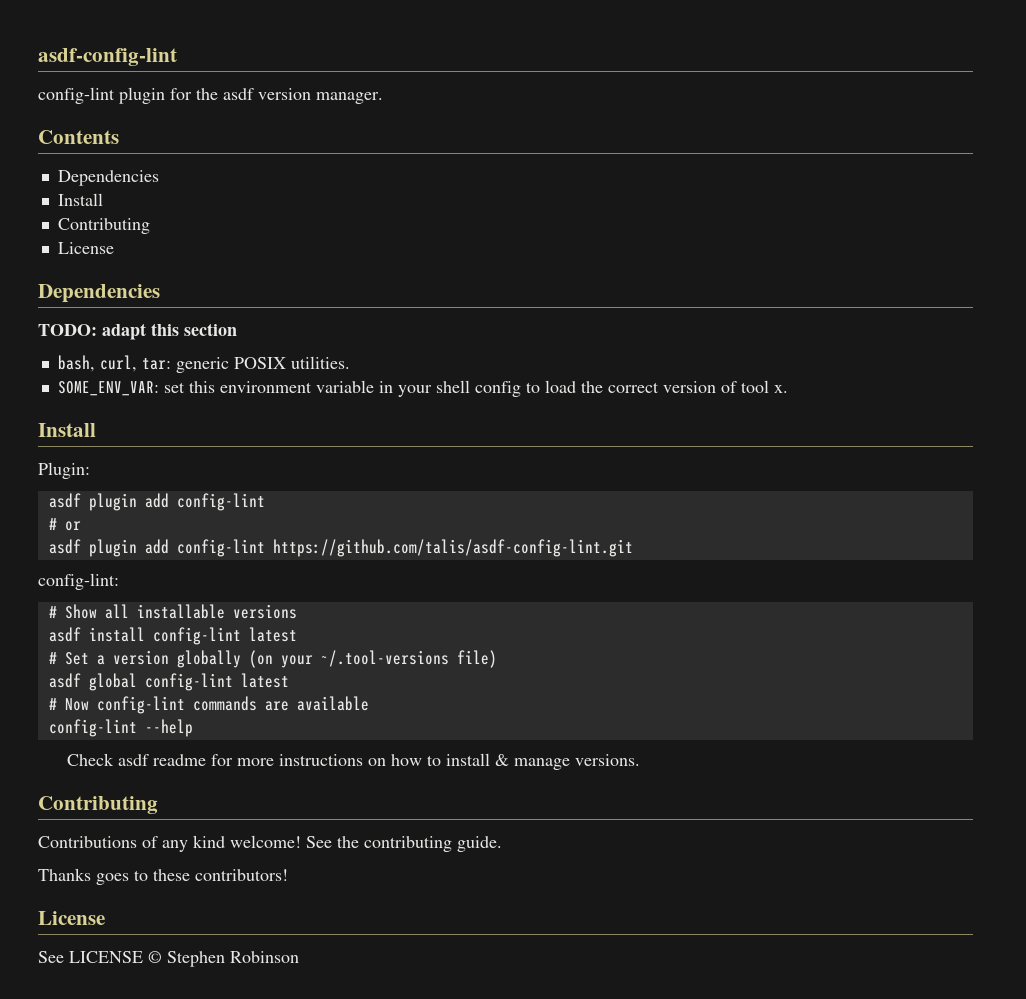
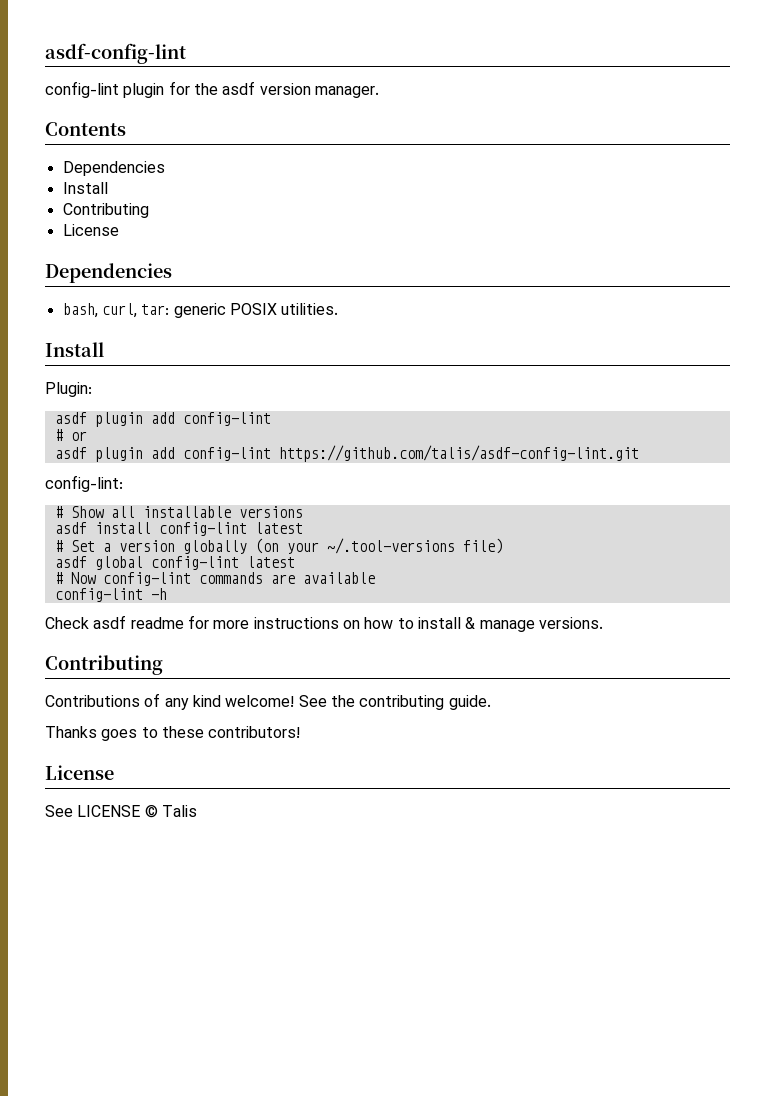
[38,323,237,340] // TODO: adapt this section -> (172, 273) none
[57,380,788,397] // SOME_ENV_VAR: set this environment variable in your shell config to load the correct version of tool x. -> (339, 309) none
[144,719,193,737] --help -> [150,588,167,600] -h
[167,951,299,967] Stephen Robinson -> [161,805,197,817] Talis

